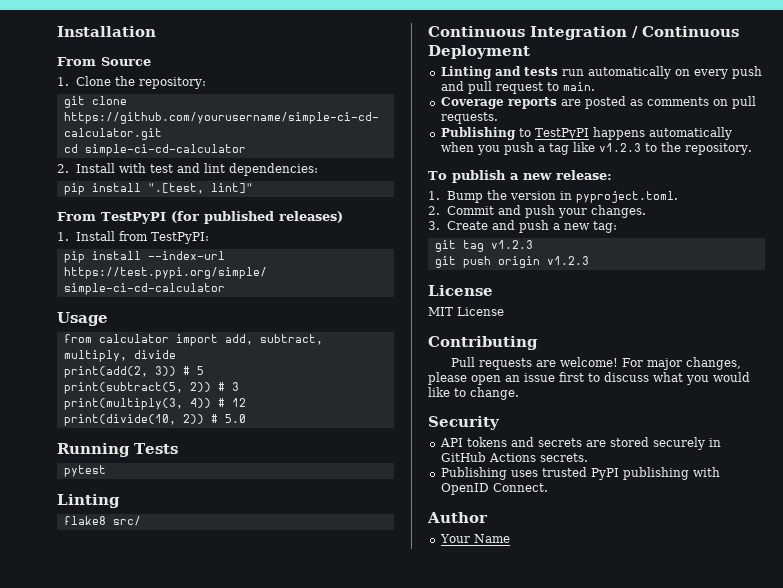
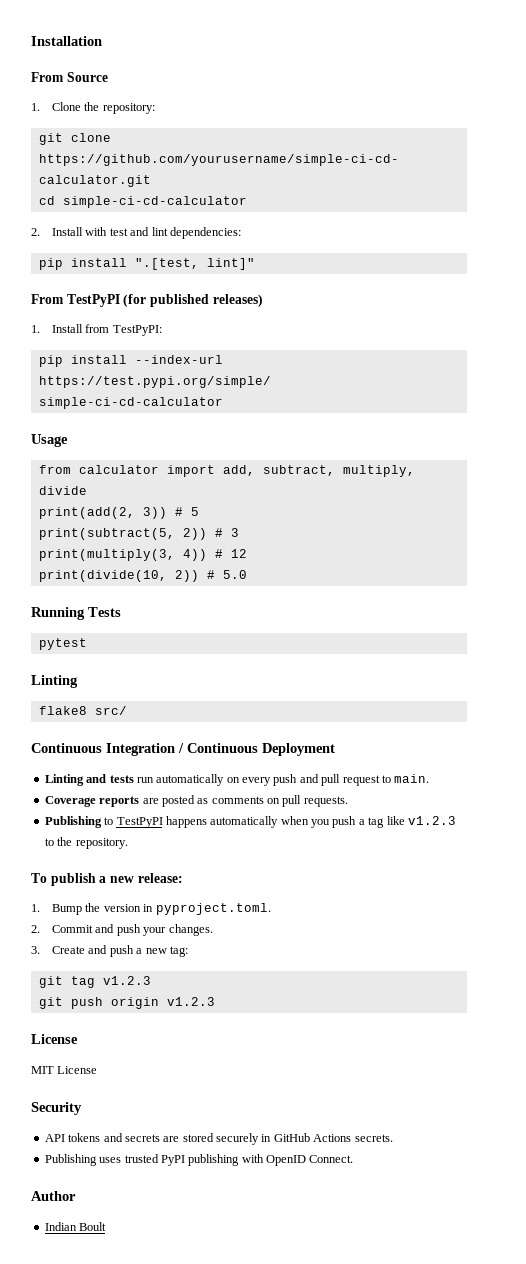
[428,336,538,350] [451,357,742,370] [428,372,750,385] [428,387,519,400] // Contributing // Pull requests are welcome! For major changes, please open an issue first to discuss what you would like to change. -> (98, 1070) none
[439,534,510,543] Your Name -> [44,1222,107,1231] Indian Boult

